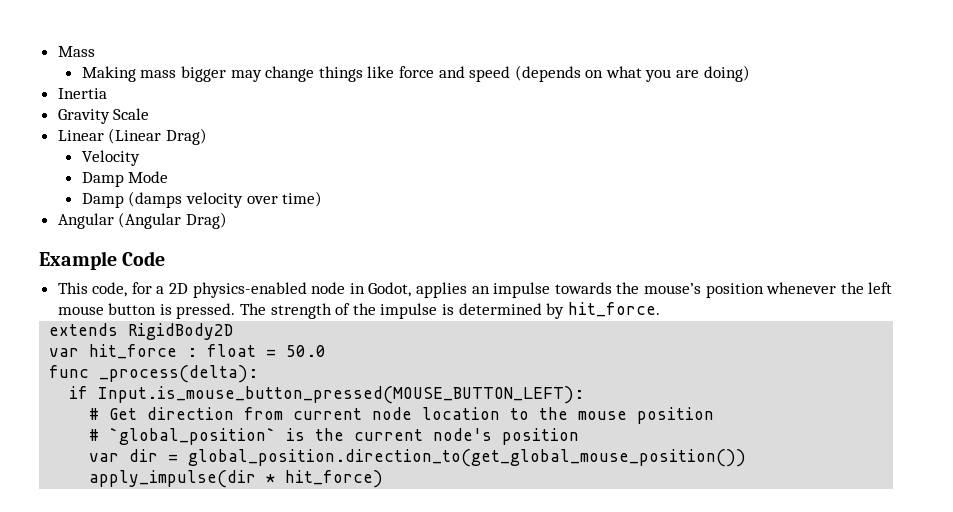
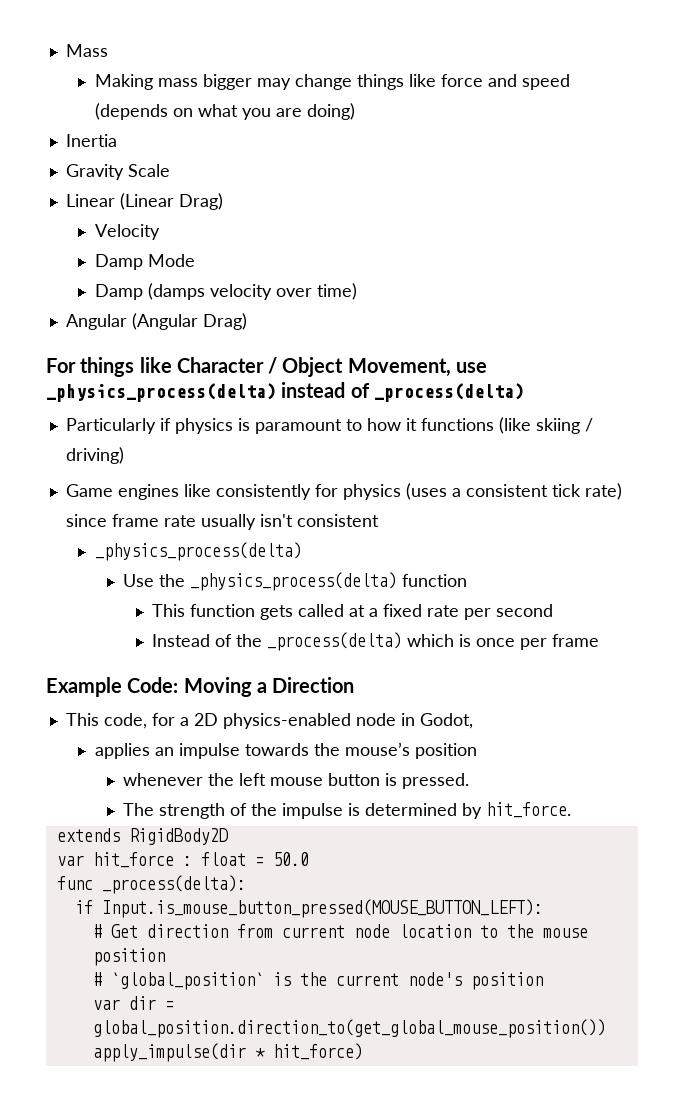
[39,251,166,270] Example Code -> [46,357,487,377] [46,382,524,402] [65,417,593,434] [65,447,124,464] [65,483,622,500] [65,514,379,530] [94,542,302,561] [123,572,468,591] [152,604,554,620] [152,632,600,651] [46,677,355,697] For things like Character / Object Movement, use _physics_process(delta) instead of _process(delta) // Particularly if physics is paramount to how it functions (like skiing / driving) // Game engines like consistently for physics (uses a consistent tick rate) since frame rate usually isn't consistent // _physics_process(delta) // Use the _physics_process(delta) function // This function gets called at a fixed rate per second // Instead of the _process(delta) which is once per frame // Example Code: Moving a Direction
(412, 289) none -> (473, 721) //
(764, 290) none -> (477, 751) //
(236, 311) none -> (470, 781) //

